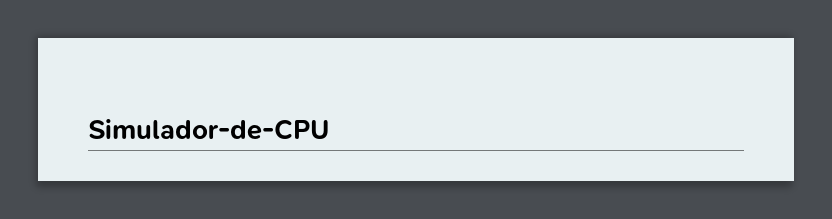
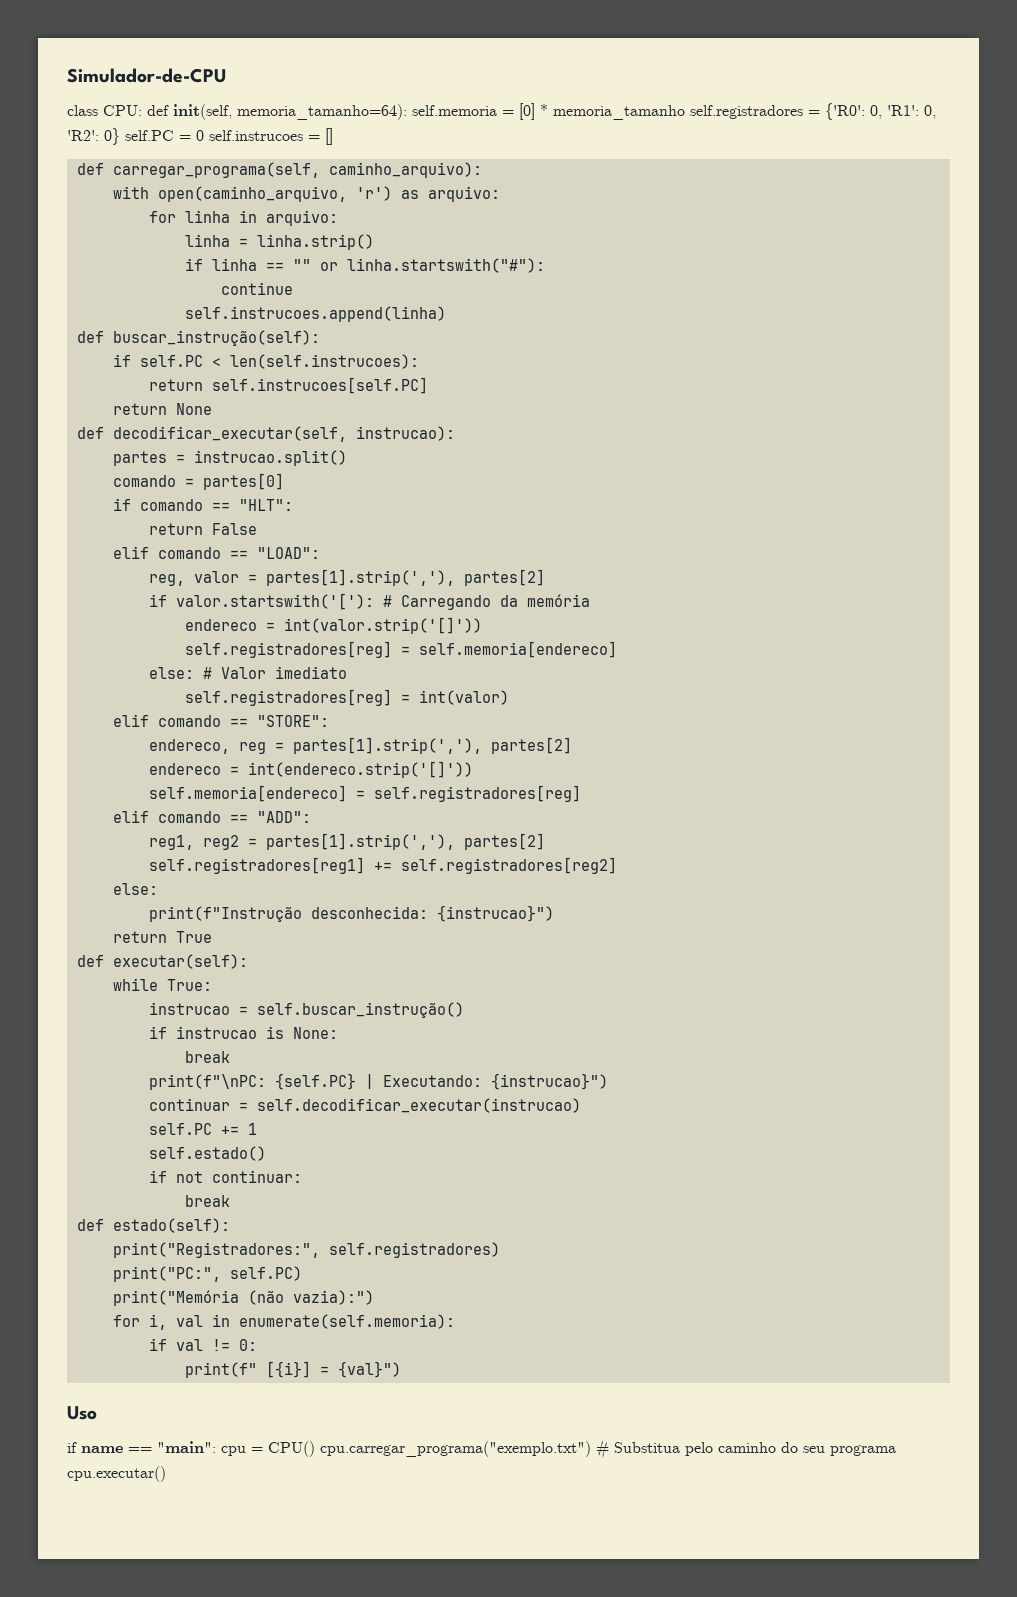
(330, 129) none -> [67,103,936,120] [67,128,333,145] [76,162,482,178] [112,186,500,202] [148,210,338,226] [184,234,374,250] [184,258,545,273] [220,282,293,295] [184,306,446,322] [76,330,320,346] [112,354,419,369] [148,377,428,394] [112,403,212,415] [76,426,455,442] [112,450,347,466] [112,473,284,490] [112,498,293,511] [148,523,257,535] [112,546,320,559] [148,569,545,586] [148,593,590,610] [184,617,482,634] [184,641,617,658] [148,666,347,679] [184,689,509,706] [112,714,329,727] [148,737,572,754] [148,761,473,778] [148,785,581,802] [112,810,311,823] [148,833,545,850] [148,857,617,874] [112,883,158,895] [148,905,554,922] [112,931,212,943] [76,954,248,969] [112,978,212,991] [148,1002,464,1018] [148,1026,338,1039] [184,1051,230,1063] [148,1073,608,1090] [148,1098,581,1113] [148,1123,257,1135] [148,1146,266,1161] [148,1170,302,1183] [184,1195,230,1207] [76,1218,230,1233] [112,1242,500,1258] [112,1266,302,1282] [112,1290,374,1306] [112,1314,455,1330] [148,1338,257,1351] [184,1361,401,1378] [67,1406,97,1420] [67,1439,896,1459] [67,1466,166,1482] // class CPU: def init(self, memoria_tamanho=64): self.memoria = [0] * memoria_tamanho self.registradores = {'R0': 0, 'R1': 0, 'R2': 0} self.PC = 0 self.instrucoes = [] // def carregar_programa(self, caminho_arquivo): // with open(caminho_arquivo, 'r') as arquivo: // for linha in arquivo: // linha = linha.strip() // if linha == "" or linha.startswith("#"): // continue // self.instrucoes.append(linha) // def buscar_instrução(self): // if self.PC < len(self.instrucoes): // return self.instrucoes[self.PC] // return None // def decodificar_executar(self, instrucao): // partes = instrucao.split() // comando = partes[0] // if comando == "HLT": // return False // elif comando == "LOAD": // reg, valor = partes[1].strip(','), partes[2] // if valor.startswith('['): # Carregando da memória // endereco = int(valor.strip('[]')) // self.registradores[reg] = self.memoria[endereco] // else: # Valor imediato // self.registradores[reg] = int(valor) // elif comando == "STORE": // endereco, reg = partes[1].strip(','), partes[2] // endereco = int(endereco.strip('[]')) // self.memoria[endereco] = self.registradores[reg] // elif comando == "ADD": // reg1, reg2 = partes[1].strip(','), partes[2] // self.registradores[reg1] += self.registradores[reg2] // else: // print(f"Instrução desconhecida: {instrucao}") // return True // def executar(self): // while True: // instrucao = self.buscar_instrução() // if instrucao is None: // break // print(f"\nPC: {self.PC} | Executando: {instrucao}") // continuar = self.decodificar_executar(instrucao) // self.PC += 1 // self.estado() // if not continuar: // break // def estado(self): // print("Registradores:", self.registradores) // print("PC:", self.PC) // print("Memória (não vazia):") // for i, val in enumerate(self.memoria): // if val != 0: // print(f" [{i}] = {val}") // Uso // if name == "main": cpu = CPU() cpu.carregar_programa("exemplo.txt") # Substitua pelo caminho do seu programa cpu.executar()

